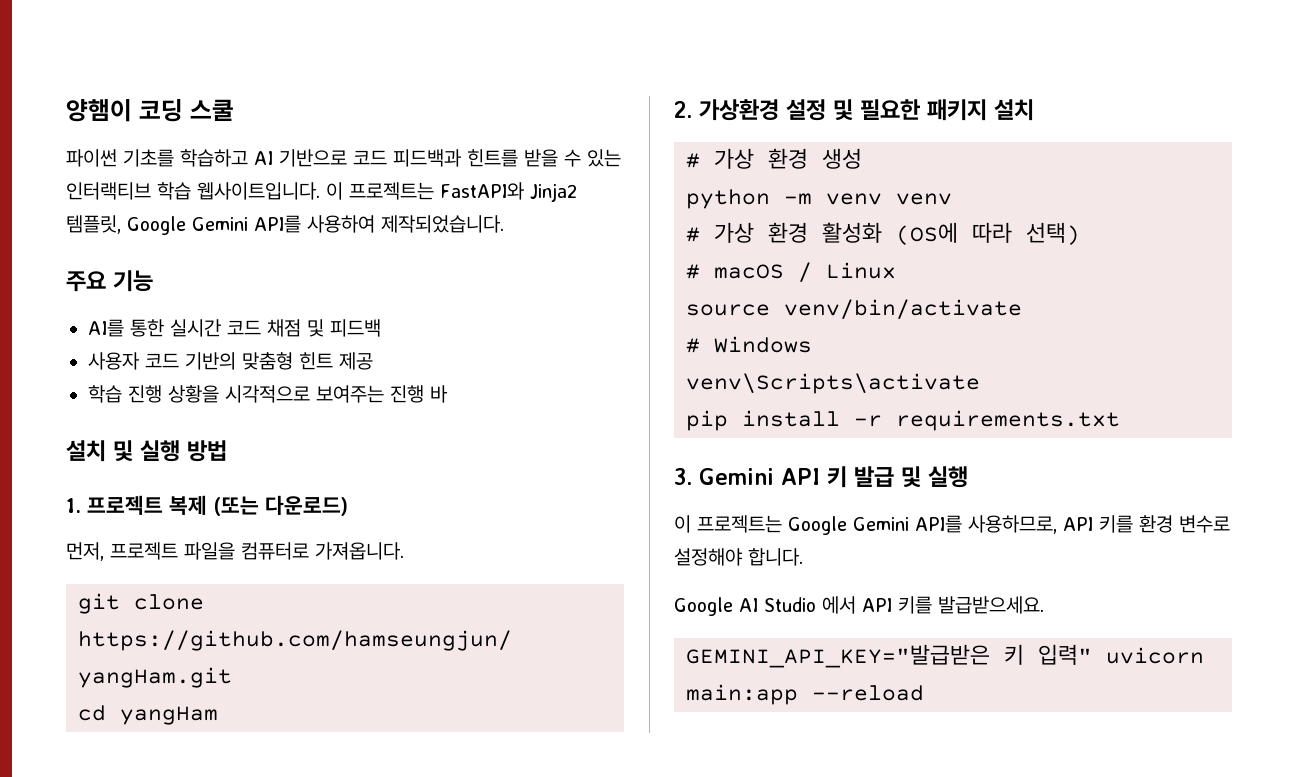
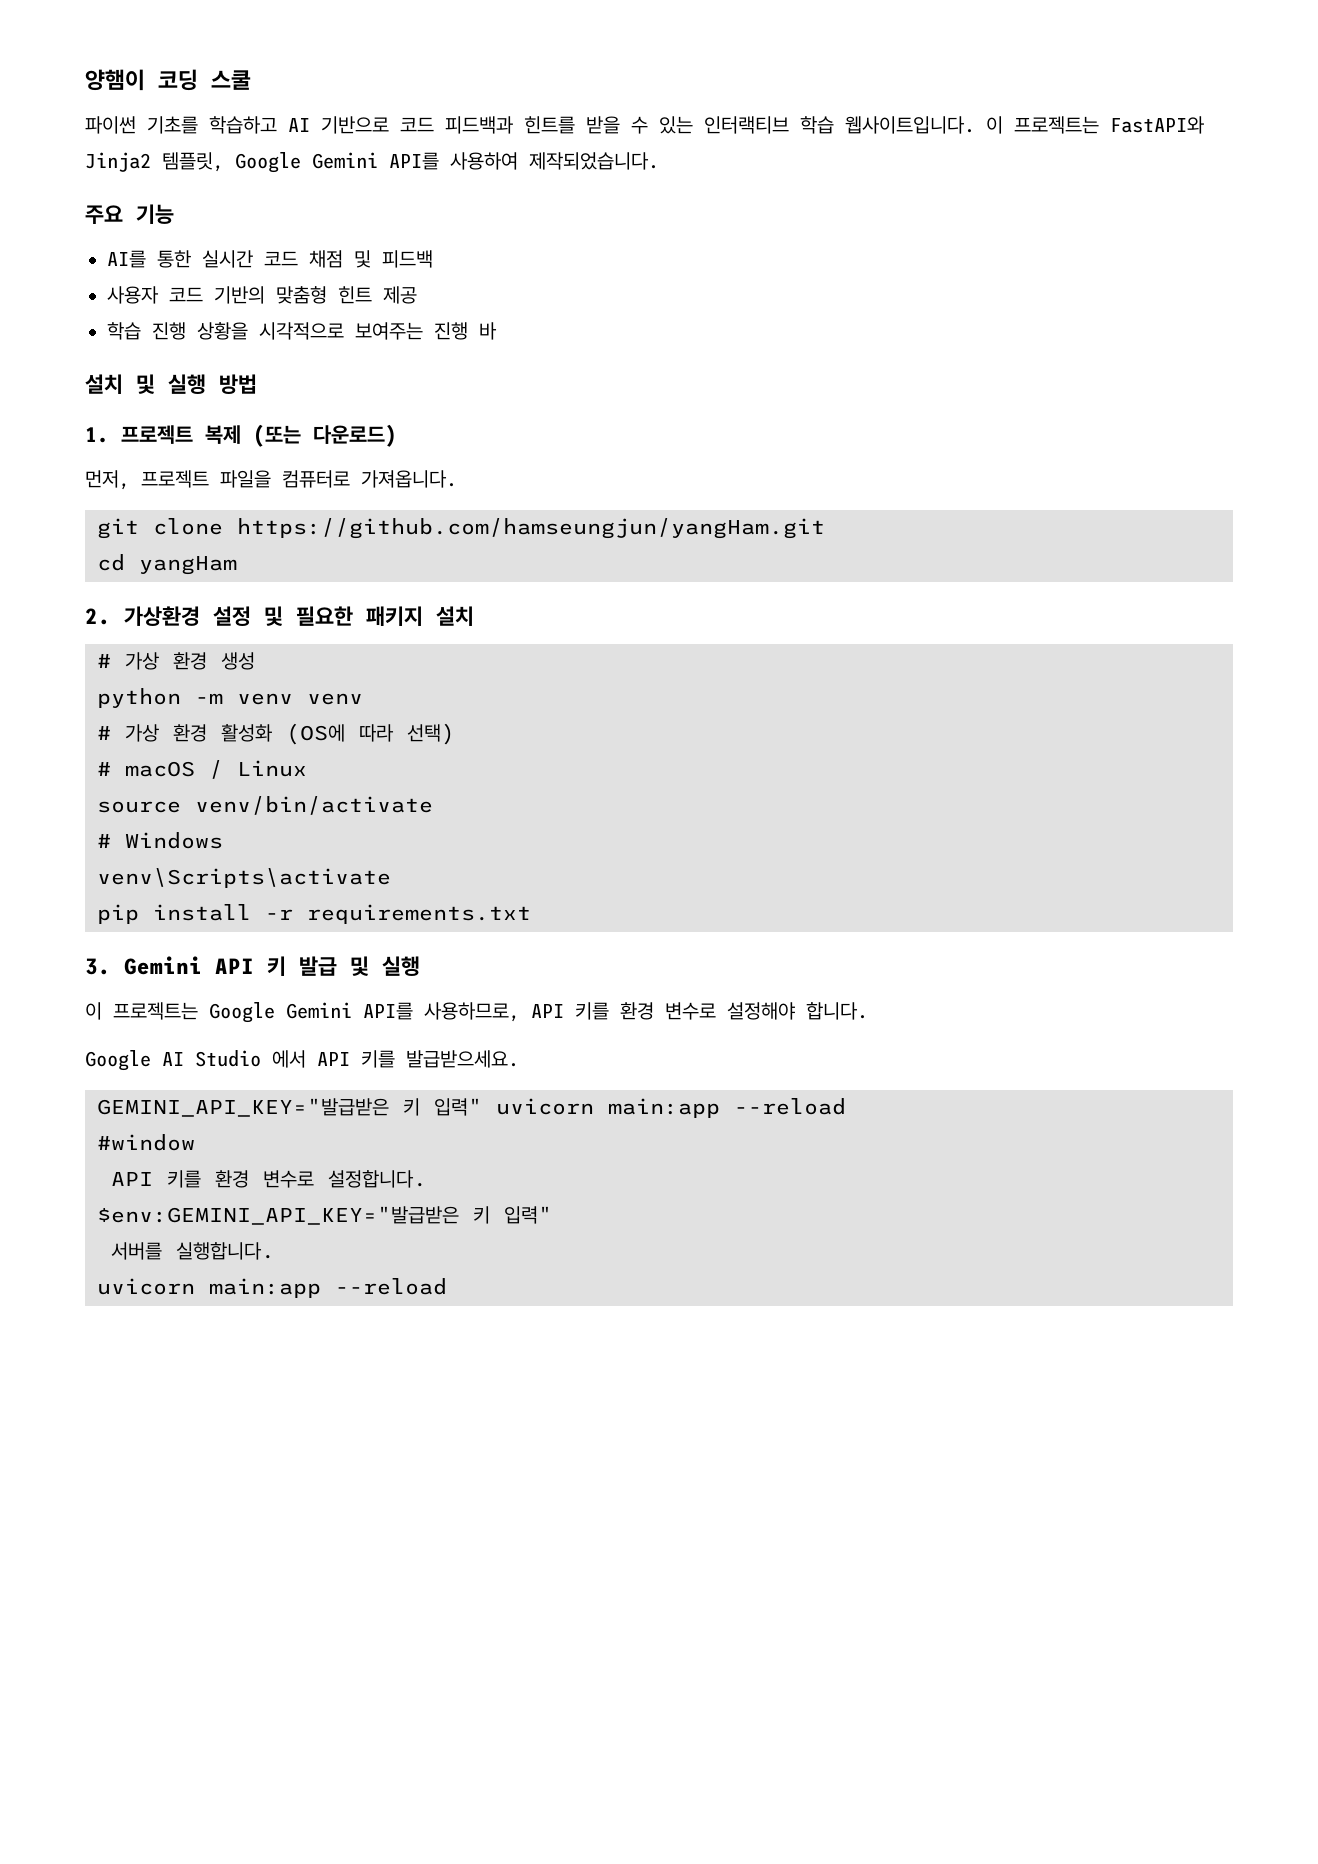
(924, 693) none -> [97,1134,195,1151] [111,1170,427,1188] [97,1206,552,1225] [111,1242,275,1260] [97,1278,447,1298] // #window // API 키를 환경 변수로 설정합니다. // $env:GEMINI_API_KEY="발급받은 키 입력" // 서버를 실행합니다. // uvicorn main:app --reload

